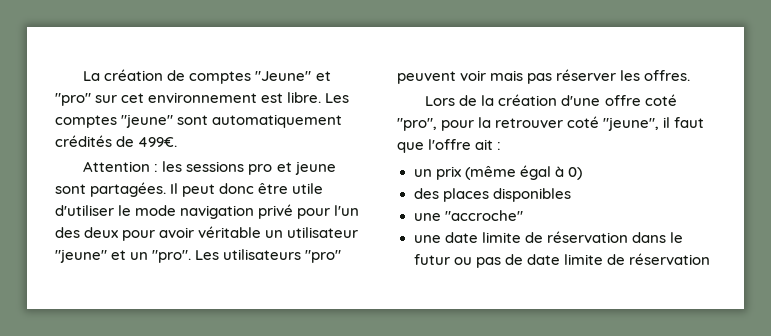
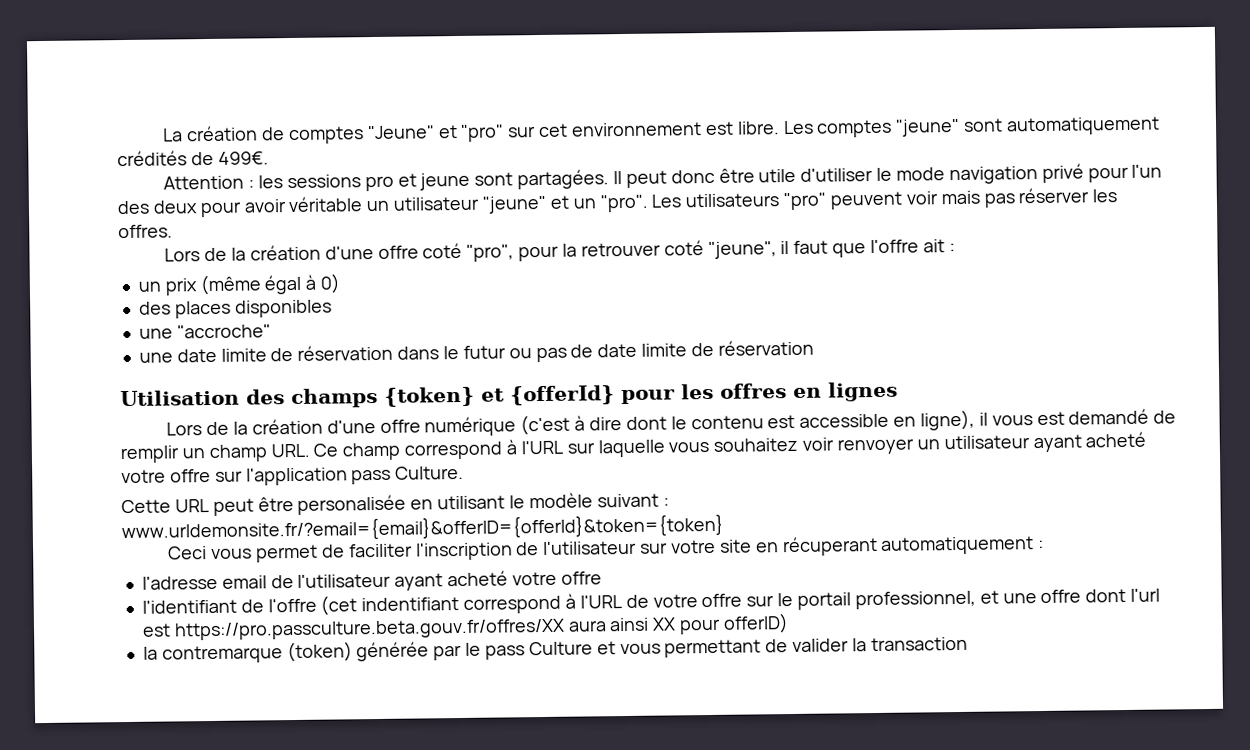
(710, 259) none -> [120,381,898,409] [166,408,1177,437] [120,431,1147,464] [121,465,465,486] [121,492,669,516] [121,513,724,543] [168,535,1045,563] [141,570,602,591] [141,588,1161,616] [141,613,789,641] [142,636,968,664] // Utilisation des champs {token} et {offerId} pour les offres en lignes // Lors de la création d'une offre numérique (c'est à dire dont le contenu est accessible en ligne), il vous est demandé de remplir un champ URL. Ce champ correspond à l'URL sur laquelle vous souhaitez voir renvoyer un utilisateur ayant acheté votre offre sur l'application pass Culture. // Cette URL peut être personalisée en utilisant le modèle suivant : www.urldemonsite.fr/?email={email}&offerID={offerId}&token={token} // Ceci vous permet de faciliter l'inscription de l'utilisateur sur votre site en récuperant automatiquement : // l'adresse email de l'utilisateur ayant acheté votre offre // l'identifiant de l'offre (cet indentifiant correspond à l'URL de votre offre sur le portail professionnel, et une offre dont l'url est https://pro.passculture.beta.gouv.fr/offres/XX aura ainsi XX pour offerID) // la contremarque (token) générée par le pass Culture et vous permettant de valider la transaction

